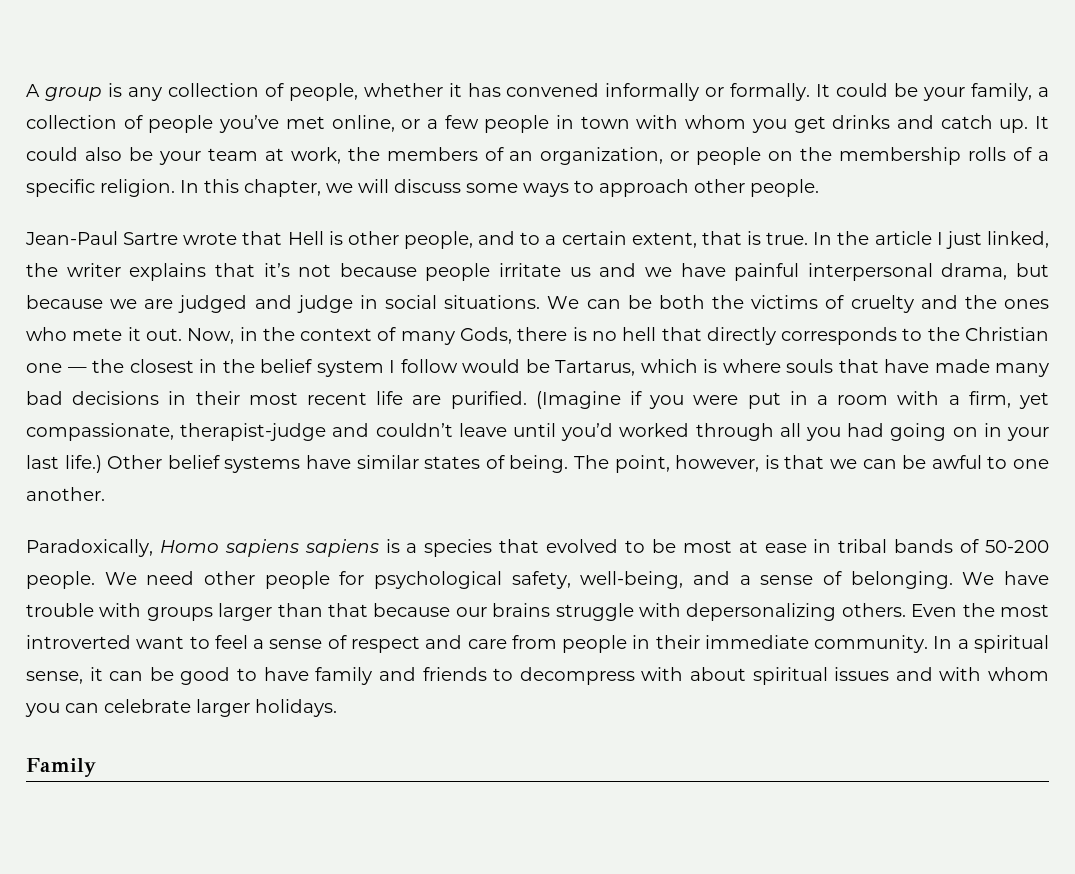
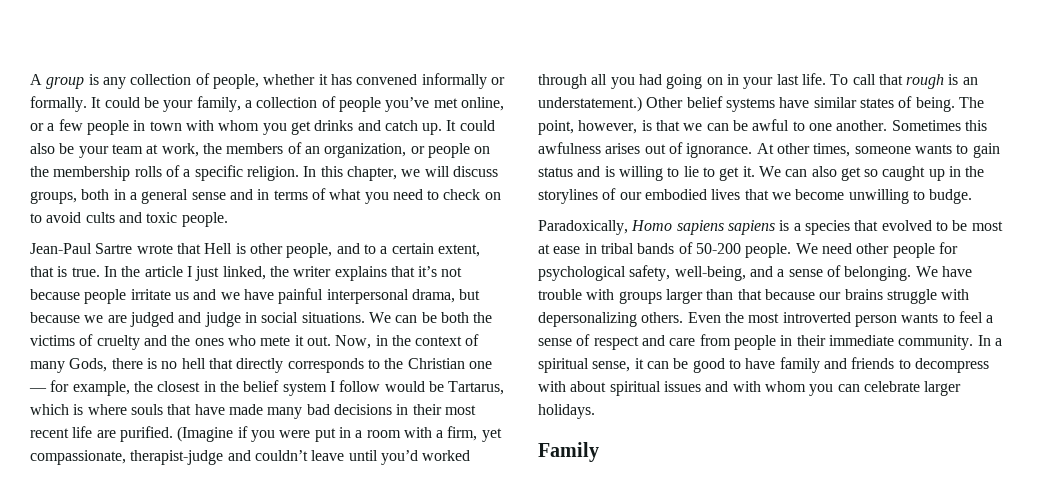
[466,179,745,197] some ways to approach other -> [30,188,501,204] [30,212,178,223] groups, both in a general sense and in terms of what you need to check on to avoid cults and toxic
(87, 370) none -> [50,380,130,396] for example,
[64,455,102,473] life.) -> [801,73,978,89] [538,96,642,112] life. To call that rough is an understatement.)
(105, 494) none -> [891,120,987,131] [538,142,1000,158] [538,166,985,181] [538,188,973,204] Sometimes this awfulness arises out of ignorance. At other times, someone wants to gain status and is willing to lie to get it. We can also get so caught up in the storylines of our embodied lives that we become unwilling to budge.
[136,636,185,649] want -> [854,313,939,327] person wants

